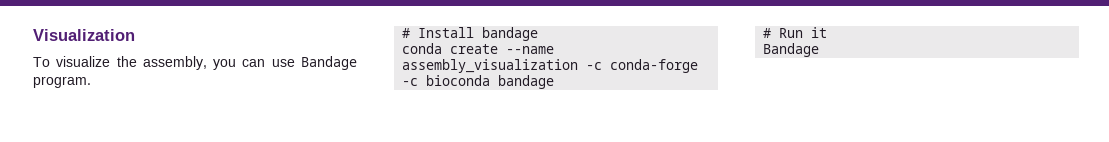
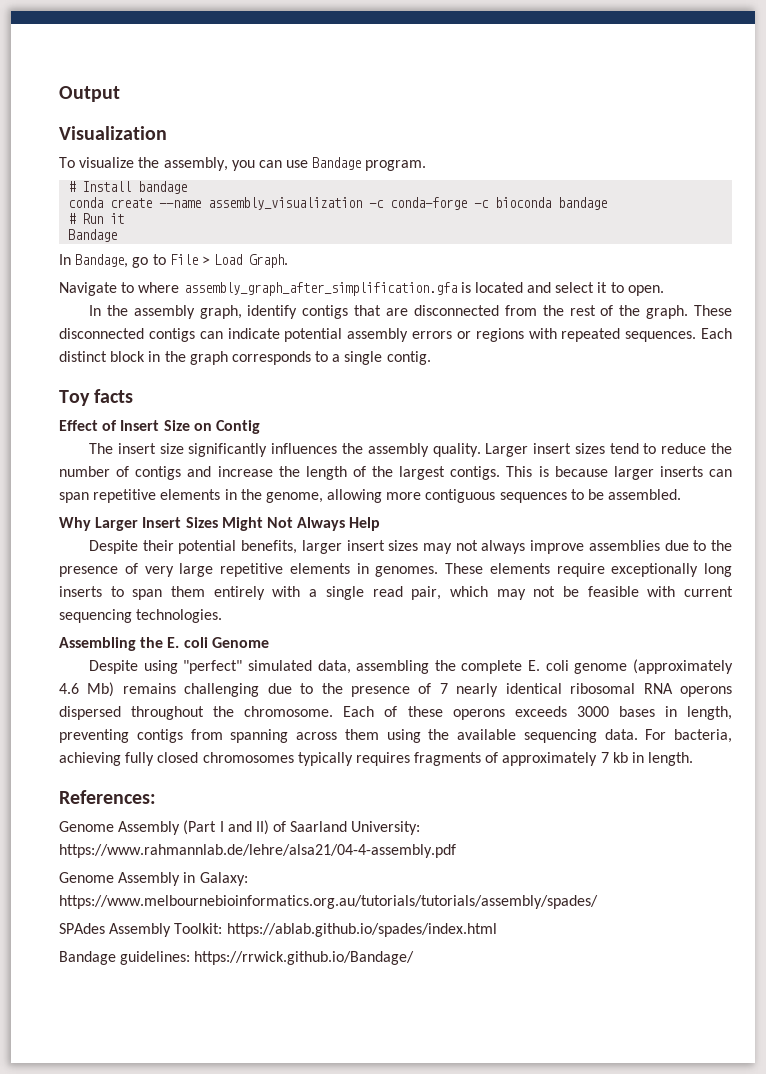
(33, 35) none -> [59,86,120,102] Output //
(820, 50) none -> [59,254,289,268] [59,282,664,296] [89,305,732,319] [59,328,732,342] [59,351,431,365] [59,389,134,406] [59,420,260,434] [89,443,732,457] [59,466,732,480] [59,489,682,503] [59,517,381,531] [89,540,732,554] [59,563,732,577] [59,586,733,600] [59,609,223,623] [59,637,269,651] [89,659,733,674] [59,682,733,697] [59,706,732,720] [59,729,732,743] [59,752,694,766] [59,790,156,804] [59,820,421,835] [59,844,456,858] [59,872,248,886] [59,895,598,909] [59,923,497,937] [59,951,415,965] // In Bandage, go to File > Load Graph. // Navigate to where assembly_graph_after_simplification.gfa is located and select it to open. // In the assembly graph, identify contigs that are disconnected from the rest of the graph. These disconnected contigs can indicate potential assembly errors or regions with repeated sequences. Each distinct block in the graph corresponds to a single contig. // Toy facts // Effect of Insert Size on Contig // The insert size significantly influences the assembly quality. Larger insert sizes tend to reduce the number of contigs and increase the length of the largest contigs. This is because larger inserts can span repetitive elements in the genome, allowing more contiguous sequences to be assembled. // Why Larger Insert Sizes Might Not Always Help // Despite their potential benefits, larger insert sizes may not always improve assemblies due to the presence of very large repetitive elements in genomes. These elements require exceptionally long inserts to span them entirely with a single read pair, which may not be feasible with current sequencing technologies. // Assembling the E. coli Genome // Despite using "perfect" simulated data, assembling the complete E. coli genome (approximately 4.6 Mb) remains challenging due to the presence of 7 nearly identical ribosomal RNA operons dispersed throughout the chromosome. Each of these operons exceeds 3000 bases in length, preventing contigs from spanning across them using the available sequencing data. For bacteria, achieving fully closed chromosomes typically requires fragments of approximately 7 kb in length. // References: // Genome Assembly (Part I and II) of Saarland University: https://www.rahmannlab.de/lehre/alsa21/04-4-assembly.pdf // Genome Assembly in Galaxy: https://www.melbournebioinformatics.org.au/tutorials/tutorials/assembly/spades/ // SPAdes Assembly Toolkit: https://ablab.github.io/spades/index.html // Bandage guidelines: https://rrwick.github.io/Bandage/

